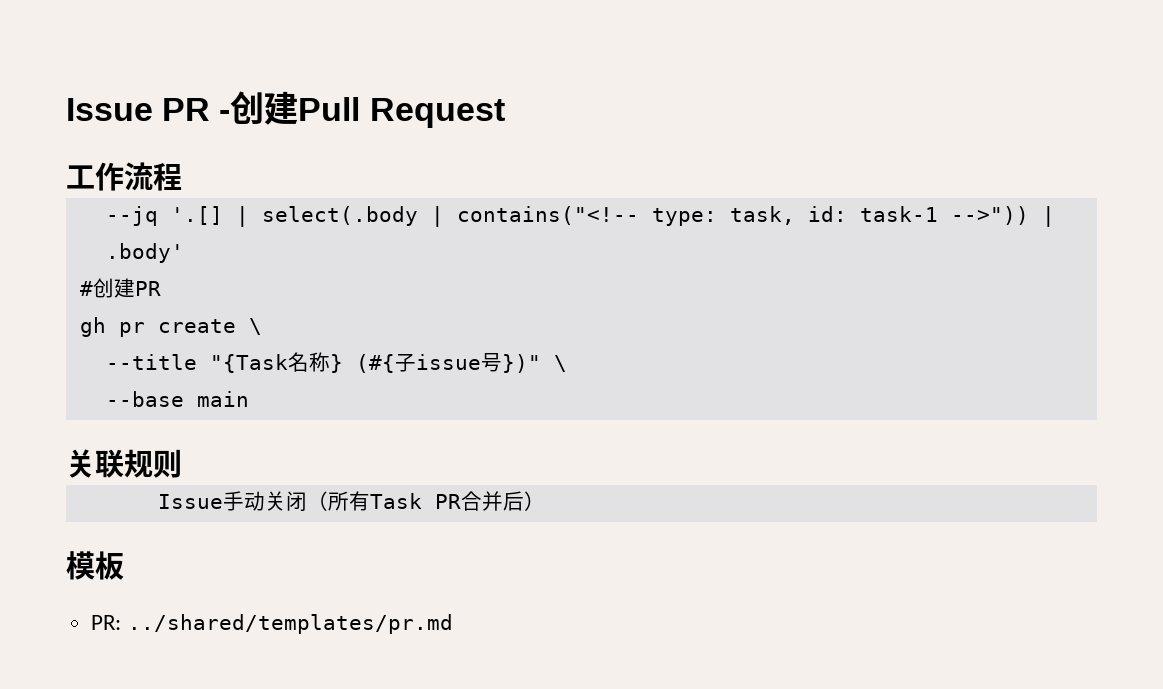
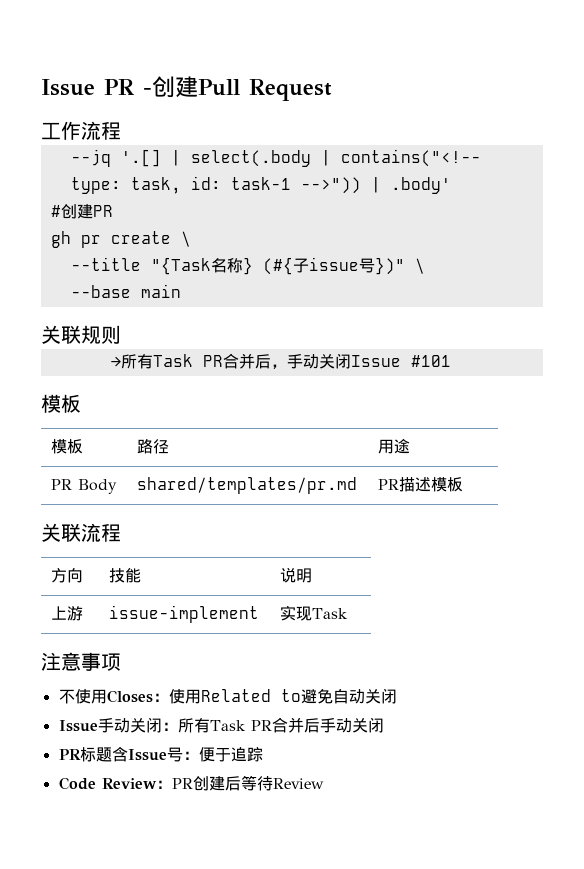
[157,491,545,512] [66,551,124,580] [91,614,453,634] Issue手动关闭（所有Task PR合并后） // 模板 // PR: ../shared/templates/pr.md -> [110,353,451,369] [41,394,81,413] [51,439,84,454] [137,439,170,454] [378,438,411,454] [51,479,118,494] [137,477,358,494] [378,477,464,492] [41,523,121,542] [51,568,84,583] [109,568,142,583] [280,567,313,583] [51,606,84,621] [109,605,260,623] [280,605,349,621] [41,652,121,671] [58,688,397,704] [58,717,384,733] [58,746,263,762] [58,775,324,791] →所有Task PR合并后，手动关闭Issue #101 // 模板 // 模板 | 路径 | 用途 // PR Body | shared/templates/pr.md | PR描述模板 // 关联流程 // 方向 | 技能 | 说明 // 上游 | issue-implement | 实现Task // 注意事项 // 不使用Closes：使用Related to避免自动关闭 // Issue手动关闭：所有Task PR合并后手动关闭 // PR标题含Issue号：便于追踪 // Code Review：PR创建后等待Review

